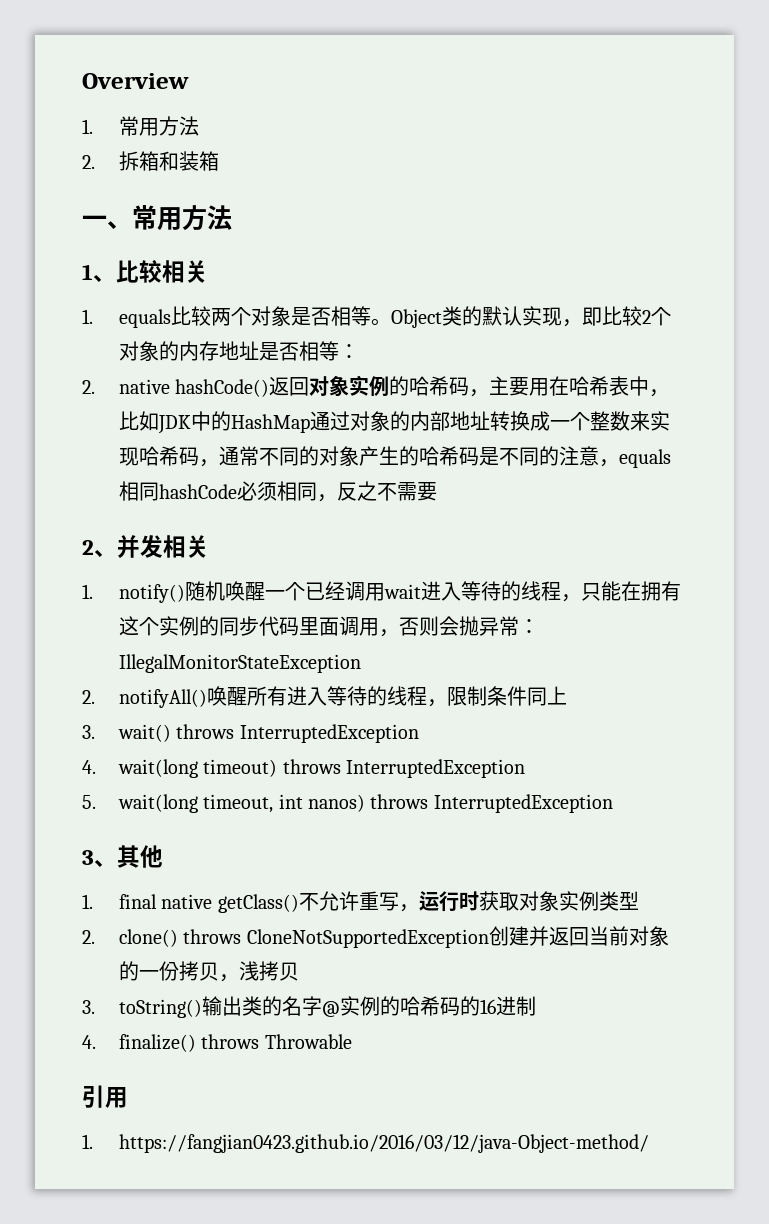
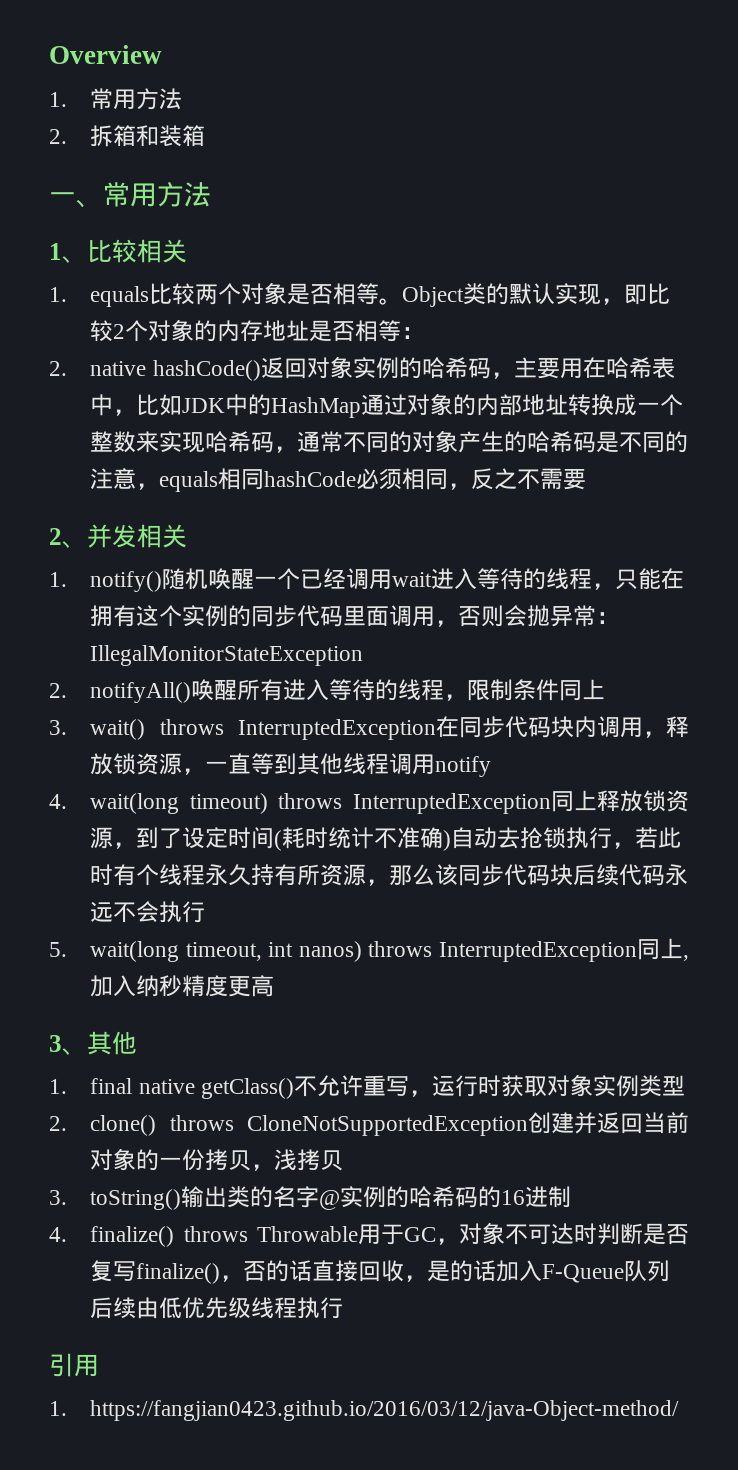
(419, 733) none -> [436,716,689,738] [90,753,492,777] 在同步代码块内调用，释放锁资源，一直等到其他线程调用notify
(525, 768) none -> [551,790,689,812] [90,827,682,851] [90,864,689,886] [90,901,206,923] 同上释放锁资源，到了设定时间(耗时统计不准确)自动去抢锁执行，若此时有个线程永久持有所资源，那么该同步代码块后续代码永远不会执行
(613, 803) none -> [637,938,689,961] [90,975,275,997] 同上,加入纳秒精度更高
(352, 1041) none -> [358,1222,689,1245] [90,1260,671,1284] [90,1297,344,1319] 用于GC，对象不可达时判断是否复写finalize()，否的话直接回收，是的话加入F-Queue队列后续由低优先级线程执行

